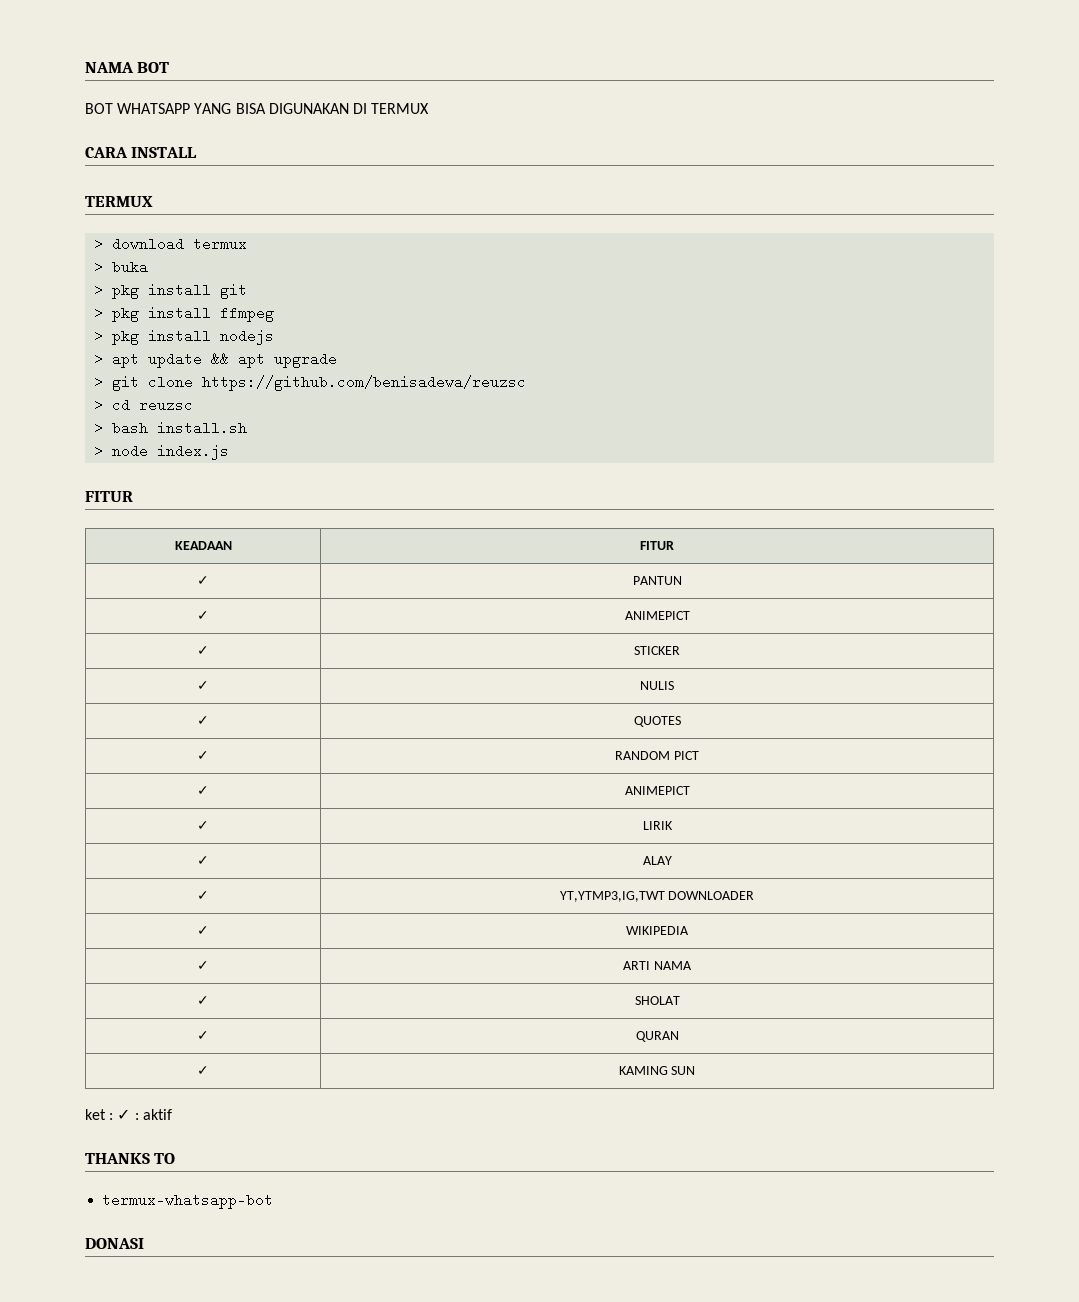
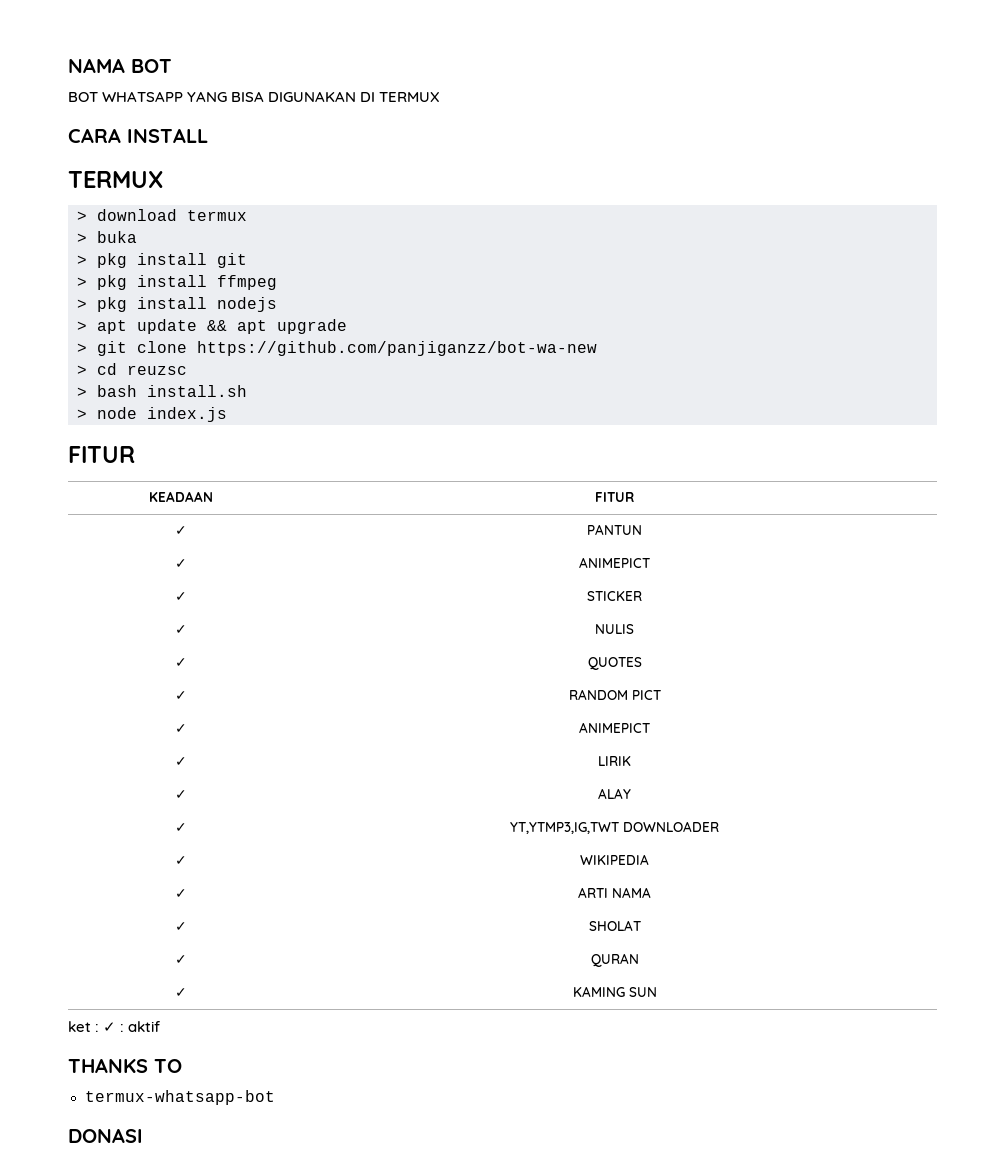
[202,375,527,391] https://github.com/benisadewa/reuzsc -> [197,341,597,356] https://github.com/panjiganzz/bot-wa-new

